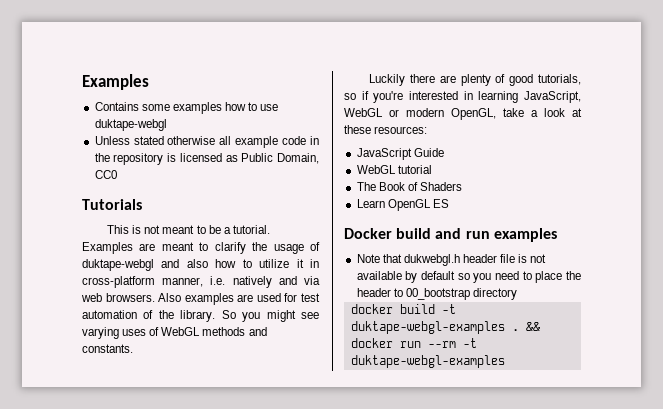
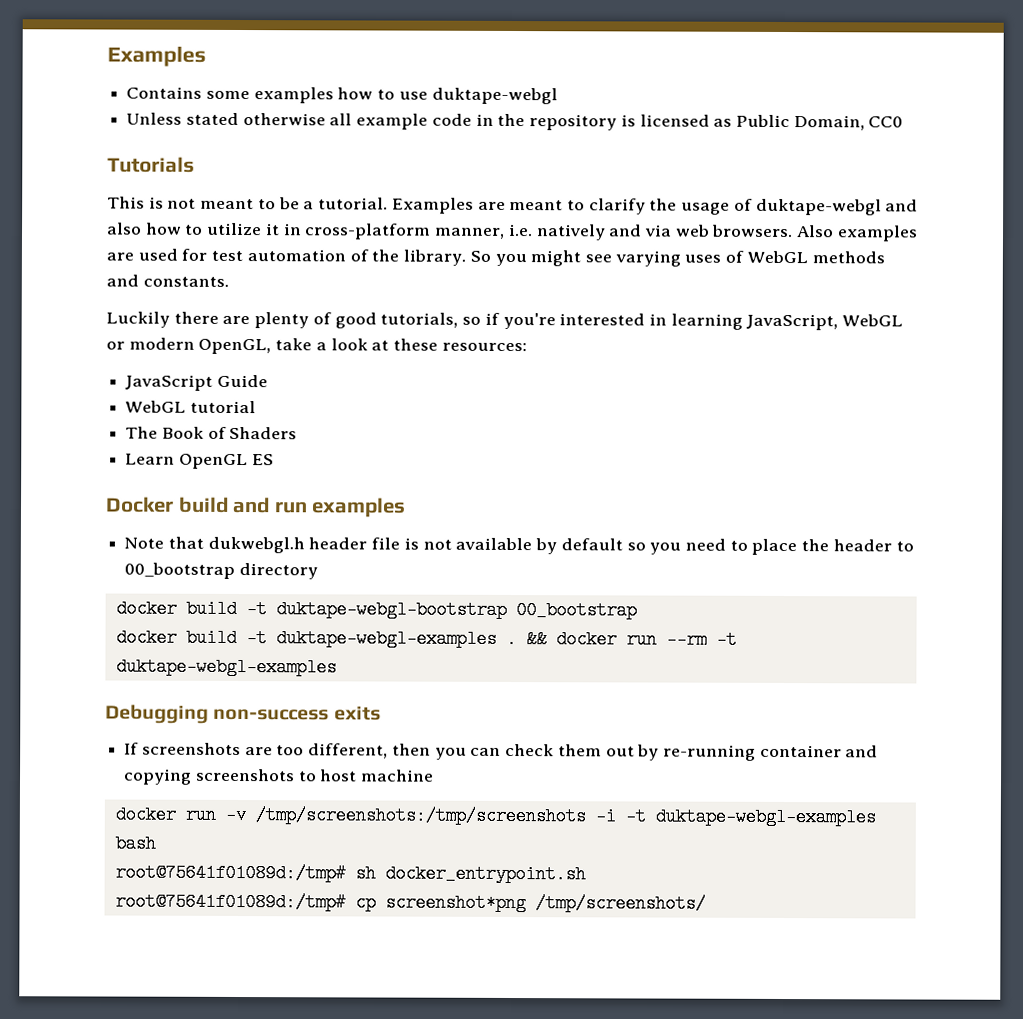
(517, 294) none -> [115,599,637,620] // docker build -t duktape-webgl-bootstrap 00_bootstrap
(505, 361) none -> [105,704,381,724] [124,742,879,761] [123,768,435,785] [114,805,876,827] [114,834,156,853] [114,863,586,884] [114,892,706,913] // Debugging non-success exits // If screenshots are too different, then you can check them out by re-running container and copying screenshots to host machine // docker run -v /tmp/screenshots:/tmp/screenshots -i -t duktape-webgl-examples bash // root@75641f01089d:/tmp# sh docker_entrypoint.sh // root@75641f01089d:/tmp# cp screenshot*png /tmp/screenshots/

